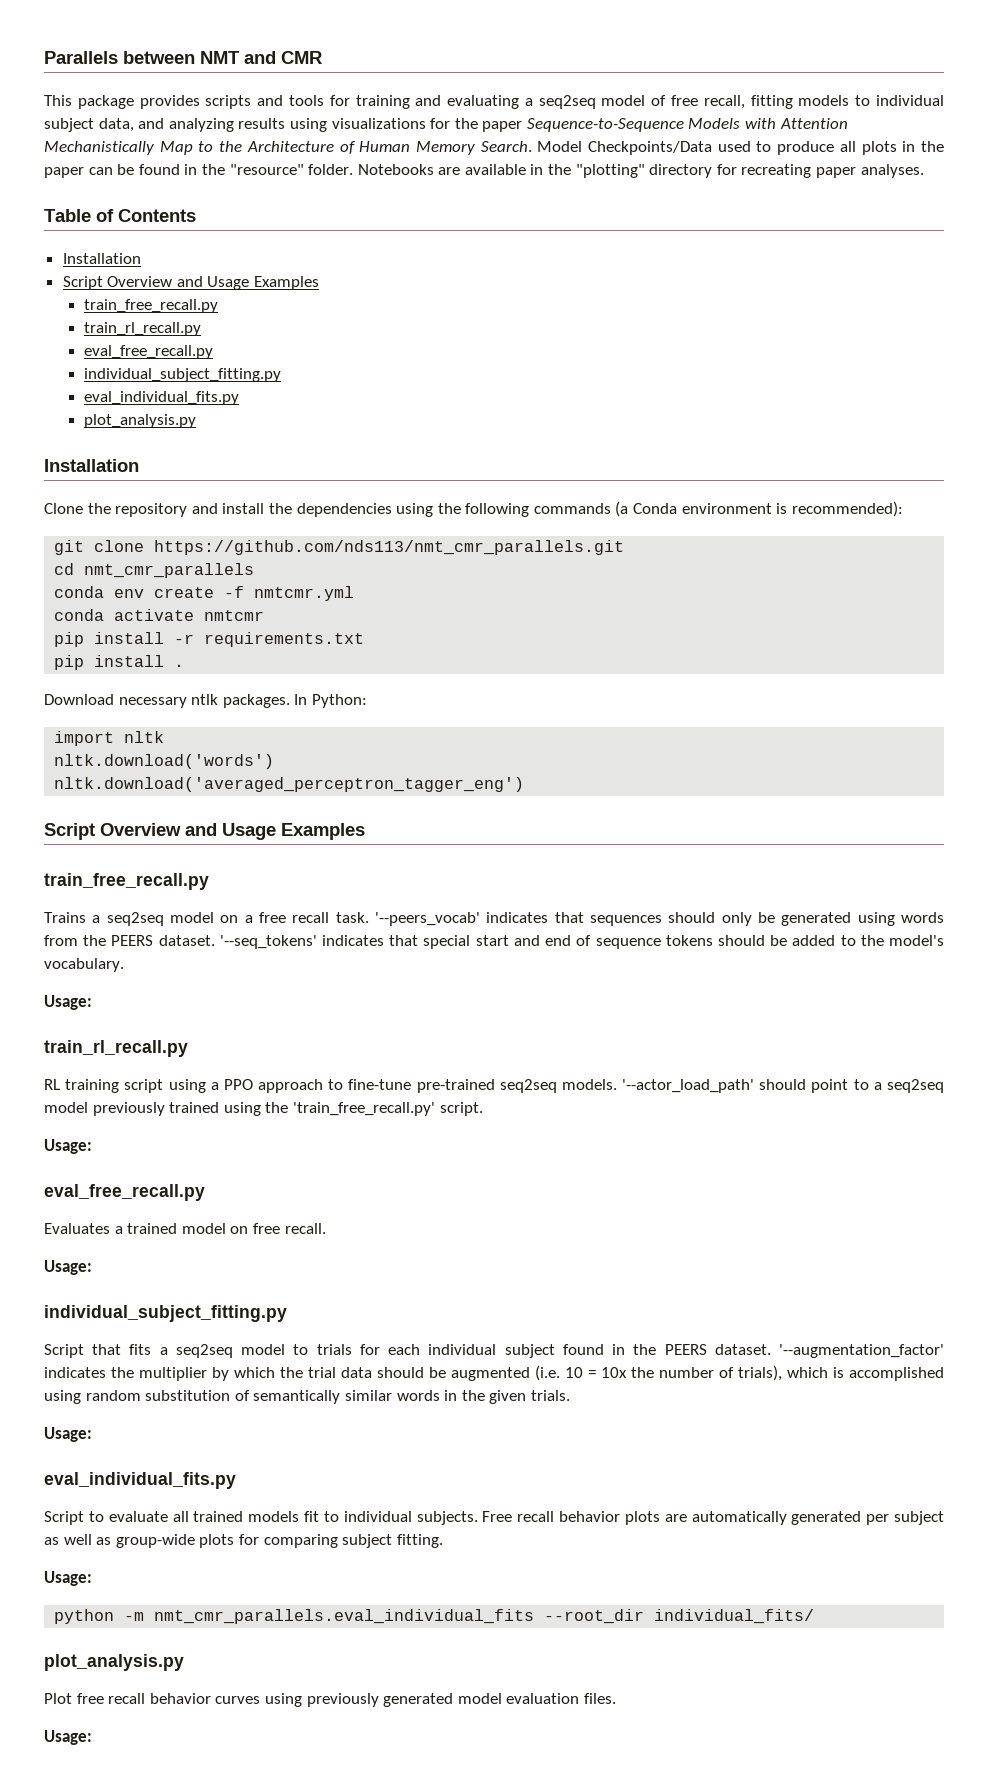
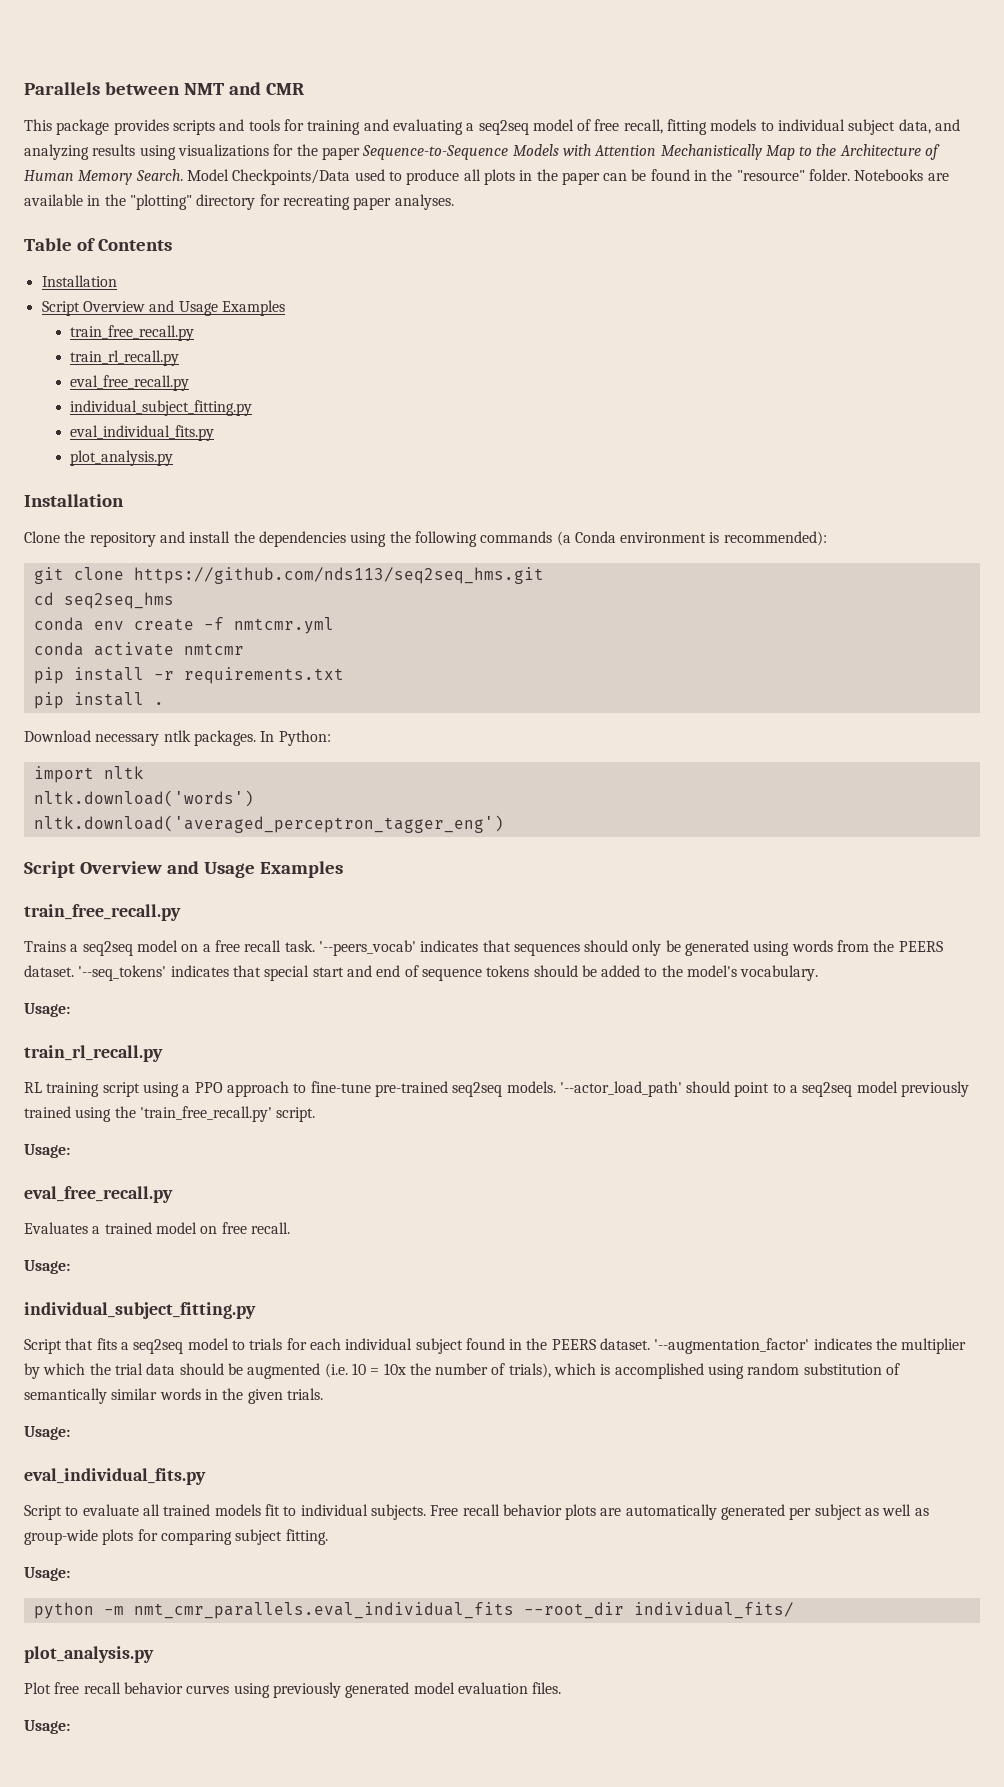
[154,540,625,555] https://github.com/nds113/nmt_cmr_parallels.git -> [133,567,544,584] https://github.com/nds113/seq2seq_hms.git
[84,563,255,578] nmt_cmr_parallels -> [63,592,174,609] seq2seq_hms

